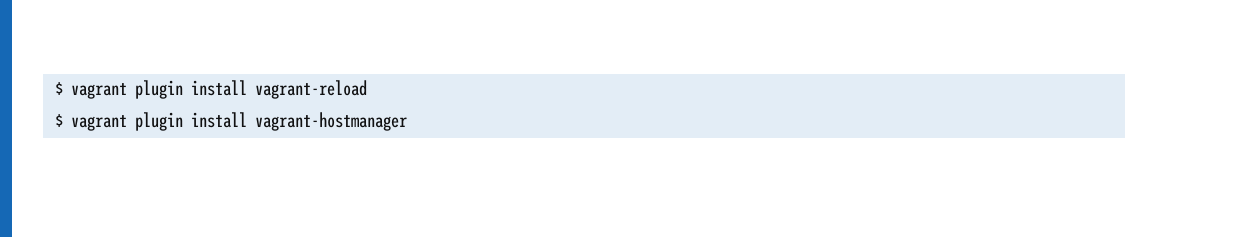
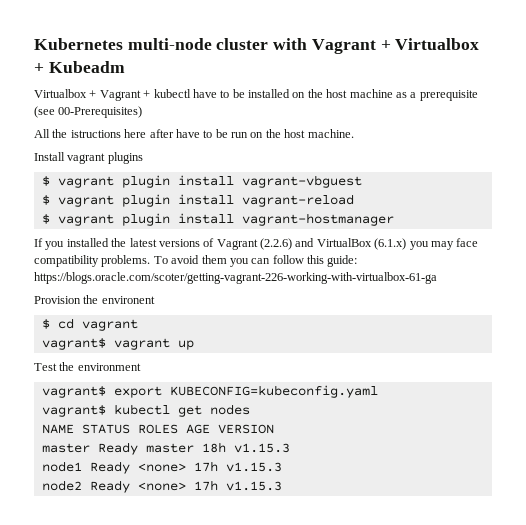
(55, 88) none -> [34,38,480,54] [34,61,125,73] [34,89,478,101] [34,106,143,118] [34,129,354,138] [34,152,143,164] [41,175,362,188] Kubernetes multi-node cluster with Vagrant + Virtualbox + Kubeadm // Virtualbox + Vagrant + kubectl have to be installed on the host machine as a prerequisite (see 00-Prerequisites) // All the istructions here after have to be run on the host machine. // Install vagrant plugins // $ vagrant plugin install vagrant-vbguest //
(407, 121) none -> [34,238,479,250] [34,255,358,267] [34,272,437,284] [34,295,155,304] [41,318,138,331] [41,338,194,350] [34,362,141,371] [41,385,378,398] [41,404,250,417] [41,424,274,434] [41,442,290,455] [41,461,282,474] [41,480,282,493] // If you installed the latest versions of Vagrant (2.2.6) and VirtualBox (6.1.x) you may face compatibility problems. To avoid them you can follow this guide: https://blogs.oracle.com/scoter/getting-vagrant-226-working-with-virtualbox-61-ga // Provision the environent // $ cd vagrant // vagrant$ vagrant up // Test the environment // vagrant$ export KUBECONFIG=kubeconfig.yaml // vagrant$ kubectl get nodes // NAME STATUS ROLES AGE VERSION // master Ready master 18h v1.15.3 // node1 Ready <none> 17h v1.15.3 // node2 Ready <none> 17h v1.15.3

